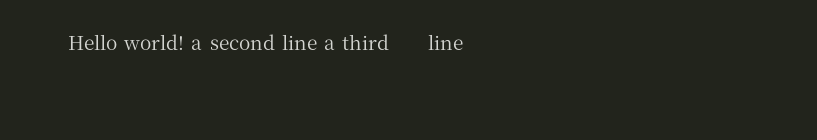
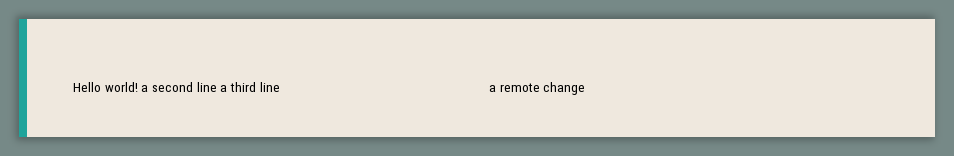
(463, 42) none -> [489,82,586,95] // a remote change

